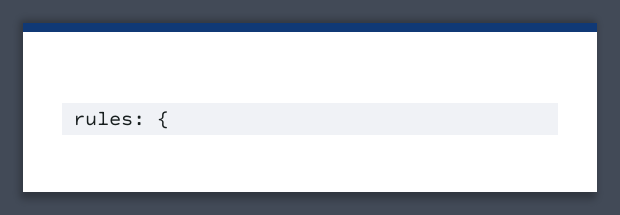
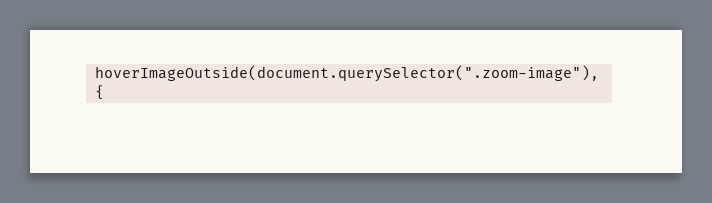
[72,111,145,126] rules: -> [95,65,600,82] hoverImageOutside(document.querySelector(".zoom-image"),

